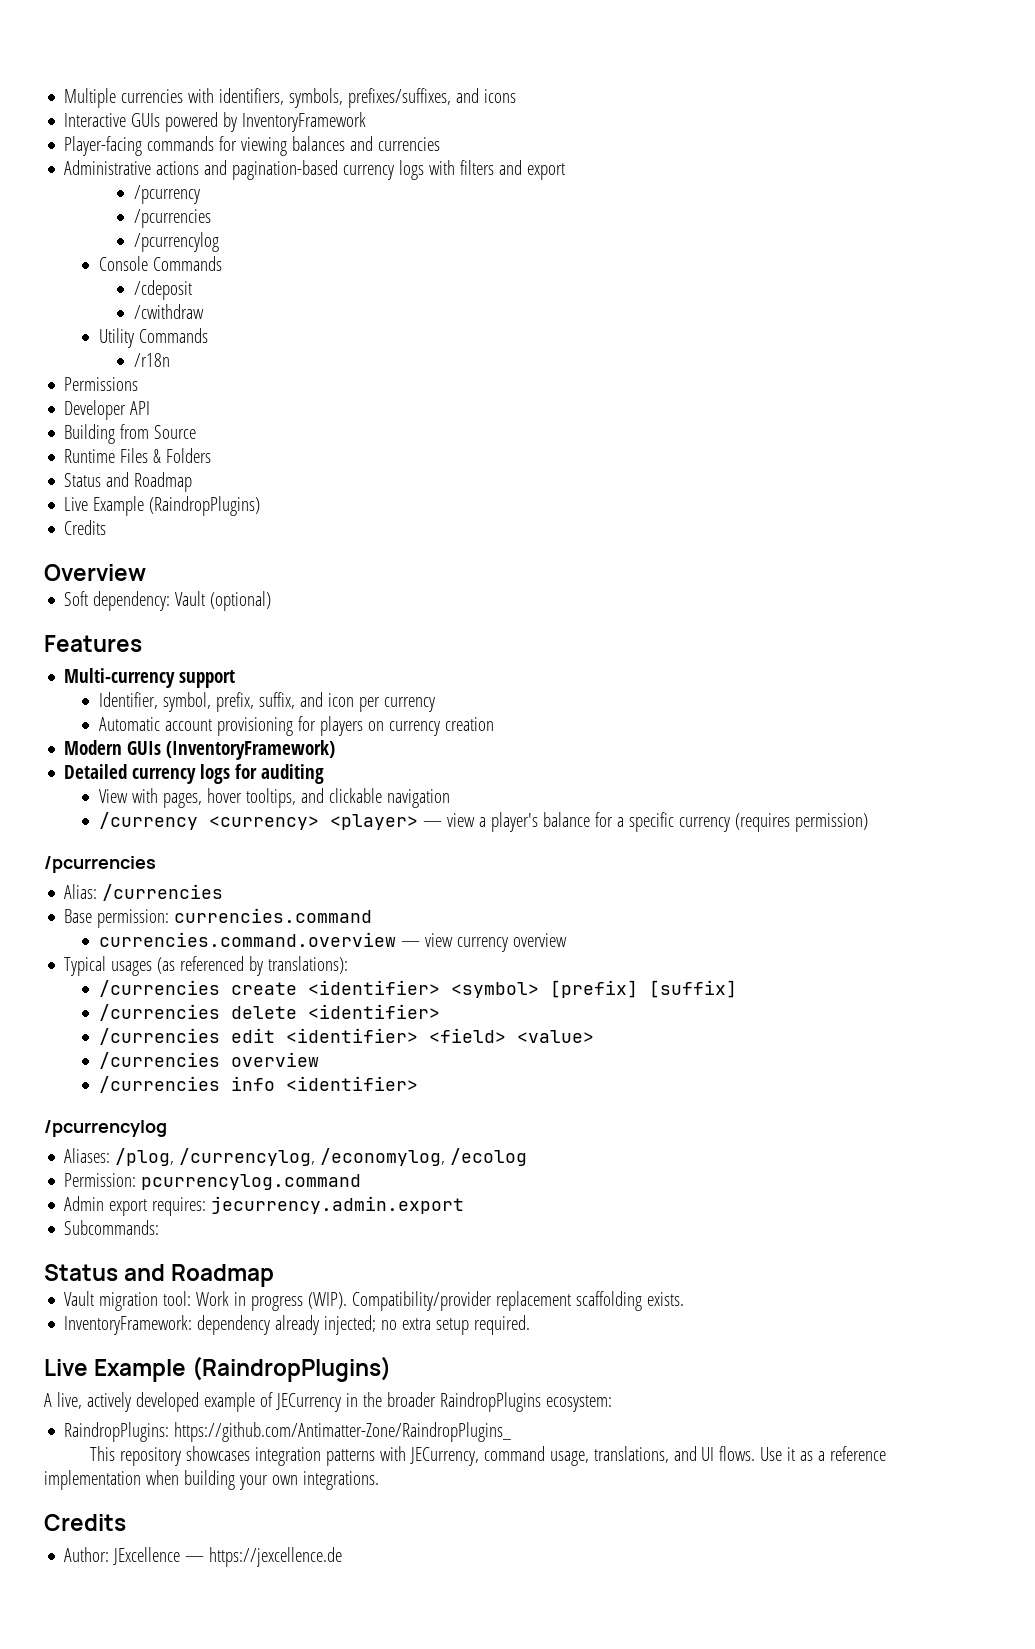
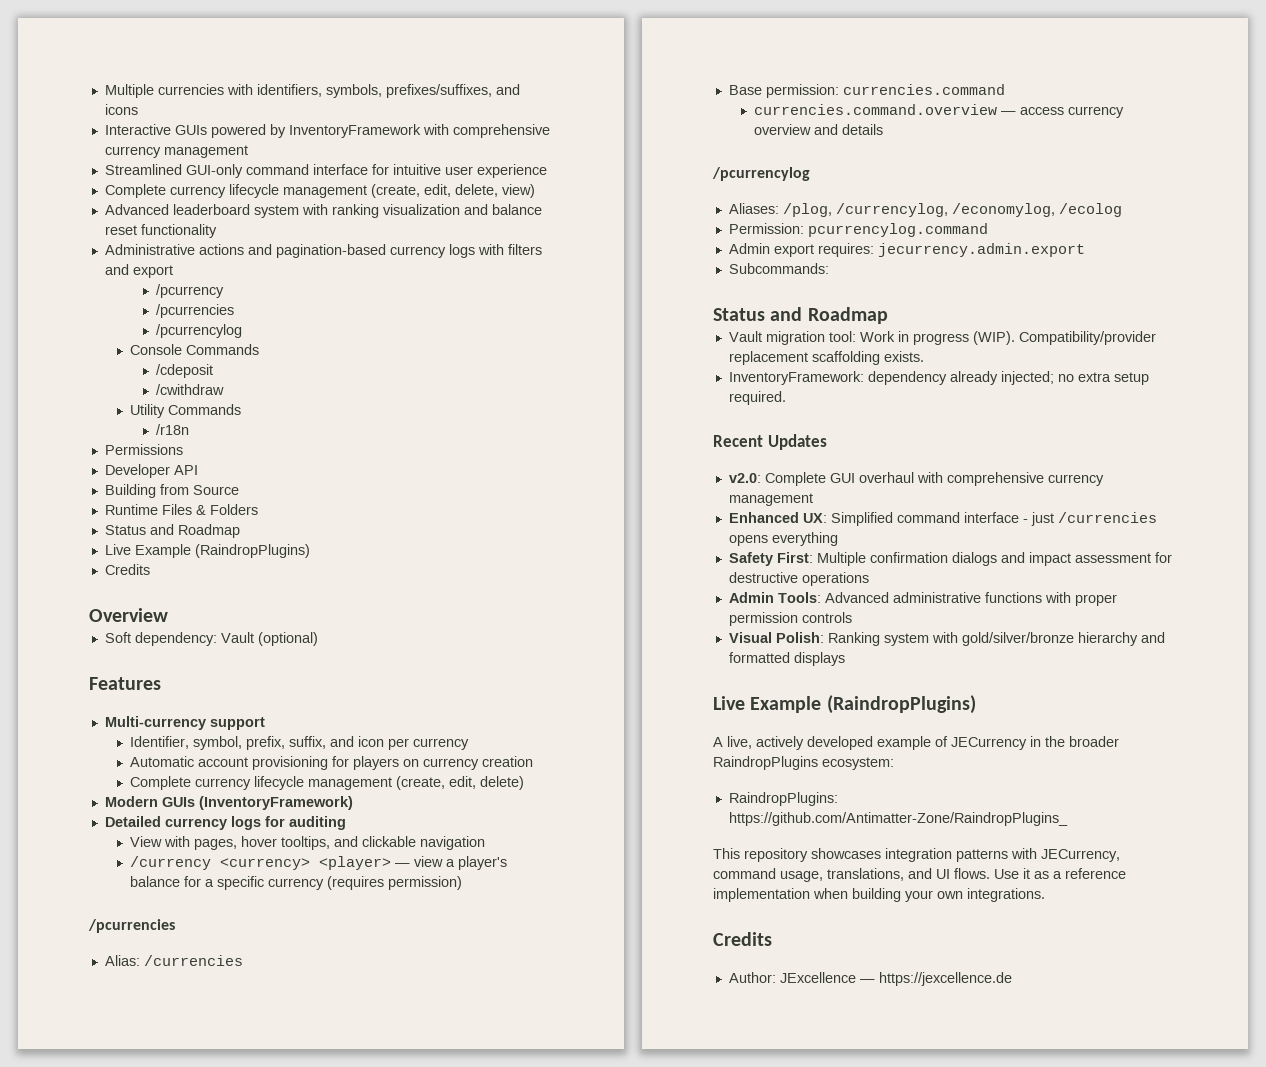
[64,136,441,156] // Player-facing commands for viewing balances and currencies -> [422,124,550,138] [104,145,248,158] [104,164,547,178] [104,184,535,198] [104,204,542,218] [104,224,217,238] with comprehensive currency management // Streamlined GUI-only command interface for intuitive user experience // Complete currency lifecycle management (create, edit, delete, view) // Advanced leaderboard system with ranking visualization and balance reset functionality
(495, 724) none -> [130,776,525,790] // Complete currency lifecycle management (create, edit, delete)
[425,933,454,947] view -> [1020,107,1065,115] access
[64,956,349,976] [99,980,738,998] [99,1004,441,1021] [99,1028,595,1045] [99,1052,320,1069] [99,1076,419,1093] // Typical usages (as referenced by translations): // /currencies create <identifier> <symbol> [prefix] [suffix] // /currencies delete <identifier> // /currencies edit <identifier> <field> <value> // /currencies overview // /currencies info <identifier> -> [814,124,884,135] and details
(531, 1325) none -> [713,434,827,450] [728,472,1104,486] [728,493,813,506] [728,512,1157,526] [728,532,838,546] [728,552,1172,566] [728,572,869,586] [728,592,1117,606] [728,612,852,626] [728,632,1165,646] [728,652,845,666] // Recent Updates // v2.0: Complete GUI overhaul with comprehensive currency management // Enhanced UX: Simplified command interface - just /currencies opens everything // Safety First: Multiple confirmation dialogs and impact assessment for destructive operations // Admin Tools: Advanced administrative functions with proper permission controls // Visual Polish: Ranking system with gold/silver/bronze hierarchy and formatted displays

